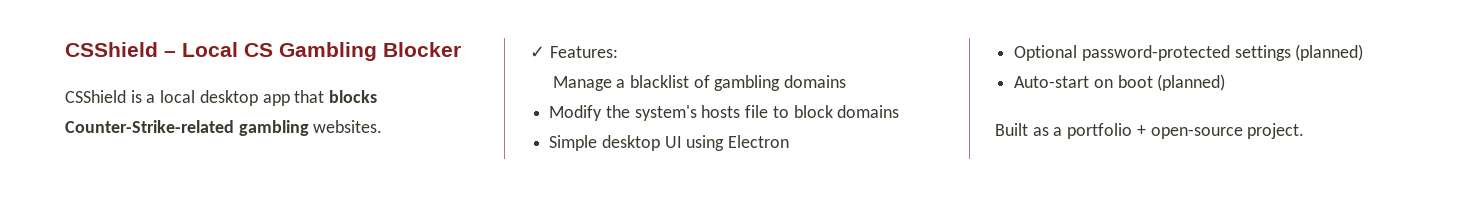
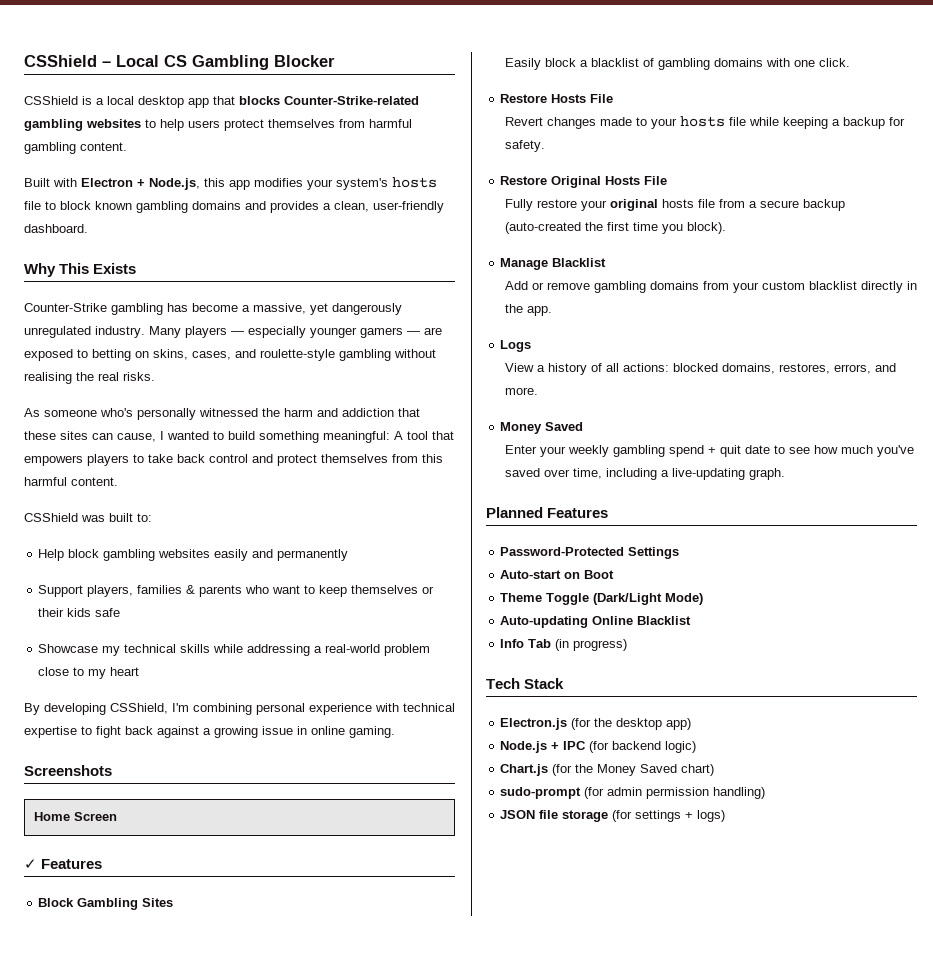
[313,120,383,133] [530,46,618,58] [552,76,612,91] websites. // ✓ Features: // Manage -> [86,119,412,131] [24,142,127,154] [24,177,437,190] [24,201,444,213] [24,224,88,233] [24,263,137,277] [24,303,402,315] [24,326,442,338] [24,349,436,361] [24,372,155,384] [24,408,420,420] [24,431,454,443] [24,454,443,466] [24,477,118,486] [24,513,152,522] [38,549,349,561] [38,585,435,597] [38,608,121,617] [38,644,431,656] [38,667,140,679] [24,703,455,715] [24,726,395,738] [24,765,112,776] [34,812,118,821] [24,859,103,869] [38,898,174,910] [504,58,576,70] websites to help users protect themselves from harmful gambling content. // Built with Electron + Node.js, this app modifies your system's hosts file to block known gambling domains and provides a clean, user-friendly dashboard. // Why This Exists // Counter-Strike gambling has become a massive, yet dangerously unregulated industry. Many players — especially younger gamers — are exposed to betting on skins, cases, and roulette-style gambling without realising the real risks. // As someone who's personally witnessed the harm and addiction that these sites can cause, I wanted to build something meaningful: A tool that empowers players to take back control and protect themselves from this harmful content. // CSShield was built to: // Help block gambling websites easily and permanently // Support players, families & parents who want to keep themselves or their kids safe // Showcase my technical skills while addressing a real-world problem close to my heart // By developing CSShield, I'm combining personal experience with technical expertise to fight back against a growing issue in online gaming. // Screenshots // Home Screen // ✓ Features // Block Gambling Sites // Easily block
[549,105,900,121] [549,135,790,151] [1014,44,1364,61] [1014,74,1226,91] [995,123,1305,139] // Modify the system's hosts file to block domains // Simple desktop UI using Electron // Optional password-protected settings (planned) // Auto-start on boot (planned) // Built as a portfolio + open-source project. -> [765,58,850,67] [500,94,614,103] [504,116,905,129] [504,140,545,152] [500,176,668,188] [504,199,845,211] [504,222,726,234] [500,258,607,270] [504,281,917,293] [504,304,552,316] [500,340,532,352] [504,363,896,375] [504,387,538,395] [500,422,584,434] [504,445,914,457] [504,468,785,480] [486,507,609,518] [500,547,680,559] [500,570,615,579] [500,593,704,605] [500,616,692,628] [500,639,628,651] [486,678,565,689] [500,718,692,730] [500,741,697,753] [500,764,715,776] [500,787,766,799] [500,810,726,822] with one click. // Restore Hosts File // Revert changes made to your hosts file while keeping a backup for safety. // Restore Original Hosts File // Fully restore your original hosts file from a secure backup (auto-created the first time you block). // Manage Blacklist // Add or remove gambling domains from your custom blacklist directly in the app. // Logs // View a history of all actions: blocked domains, restores, errors, and more. // Money Saved // Enter your weekly gambling spend + quit date to see how much you've saved over time, including a live-updating graph. // Planned Features // Password-Protected Settings // Auto-start on Boot // Theme Toggle (Dark/Light Mode) // Auto-updating Online Blacklist // Info Tab (in progress) // Tech Stack // Electron.js (for the desktop app) // Node.js + IPC (for backend logic) // Chart.js (for the Money Saved chart) // sudo-prompt (for admin permission handling) // JSON file storage (for settings + logs)

